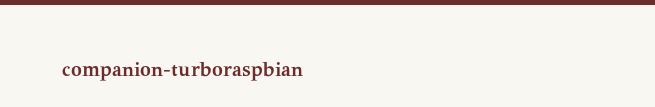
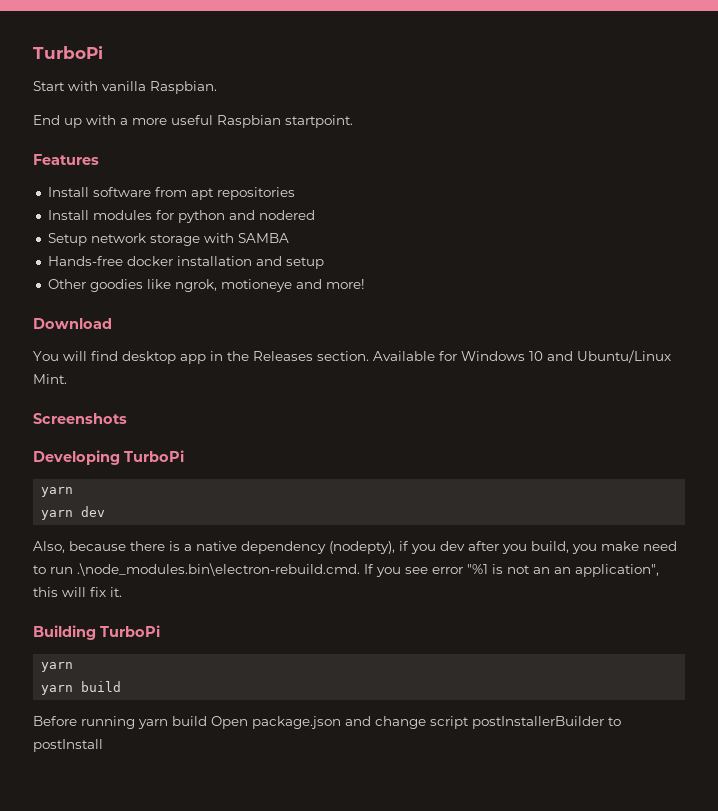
[62,62,303,81] companion-turboraspbian -> [33,46,103,59] [33,81,217,94] [33,115,353,128] [33,154,99,165] [47,187,295,200] [47,210,315,223] [47,233,289,246] [47,256,324,269] [47,279,365,292] [33,318,112,329] [33,350,671,364] [33,374,67,384] [33,413,127,424] [33,450,184,465] [41,487,74,497] [41,506,106,520] [33,541,677,554] [33,563,659,577] [33,587,122,597] [33,625,160,640] [41,662,74,672] [41,681,122,695] [33,716,621,729] [33,739,103,752] TurboPi // Start with vanilla Raspbian. // End up with a more useful Raspbian startpoint. // Features // Install software from apt repositories // Install modules for python and nodered // Setup network storage with SAMBA // Hands-free docker installation and setup // Other goodies like ngrok, motioneye and more! // Download // You will find desktop app in the Releases section. Available for Windows 10 and Ubuntu/Linux Mint. // Screenshots // Developing TurboPi // yarn // yarn dev // Also, because there is a native dependency (nodepty), if you dev after you build, you make need to run .\node_modules.bin\electron-rebuild.cmd. If you see error "%1 is not an an application", this will fix it. // Building TurboPi // yarn // yarn build // Before running yarn build Open package.json and change script postInstallerBuilder to postInstall

